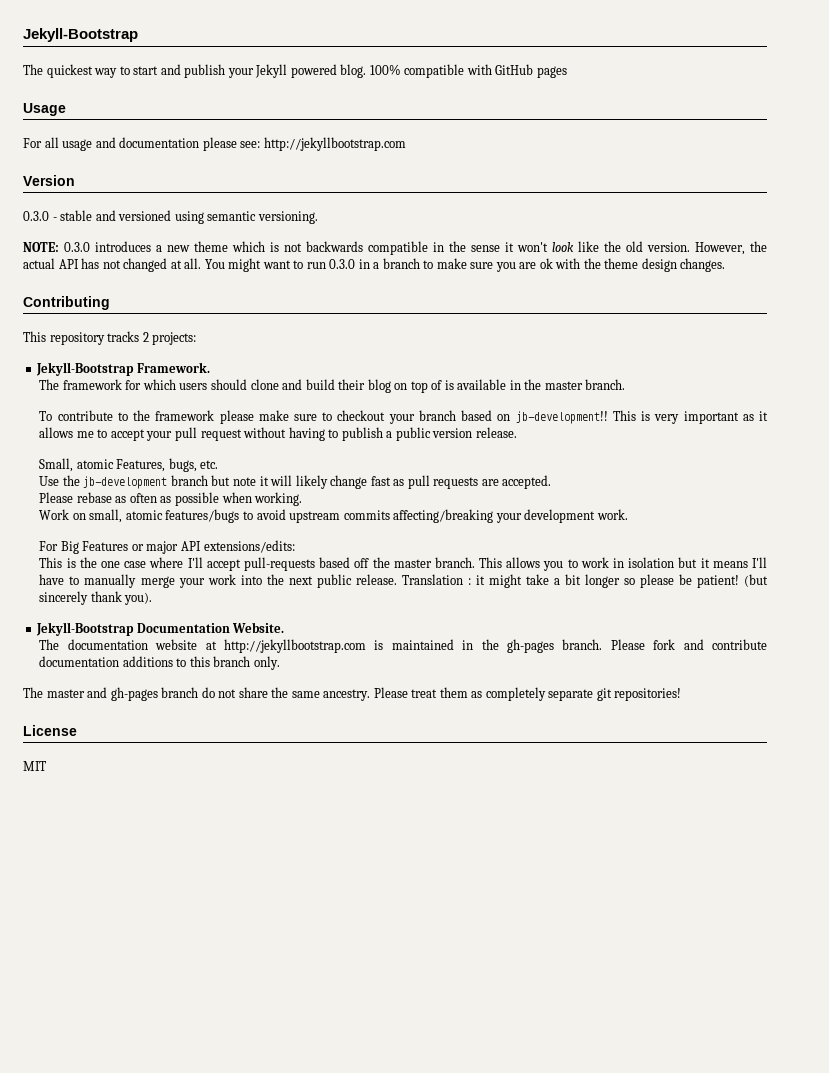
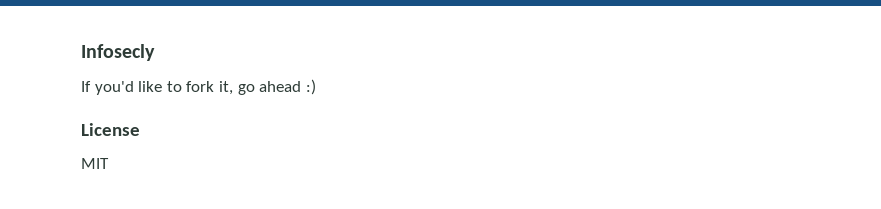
[23,28,138,42] [23,64,567,78] [23,103,66,116] [23,137,406,151] [23,175,75,186] [23,210,318,224] [23,241,767,255] [23,258,726,272] [23,296,110,310] [23,331,197,345] [36,362,210,376] [39,379,626,393] [39,410,768,424] [39,427,517,441] [39,458,219,472] [39,475,552,489] [39,492,303,506] [39,509,628,523] [39,540,295,554] [39,557,767,571] [39,574,769,588] [39,591,153,605] [36,622,285,636] [39,639,768,653] [39,656,280,670] [23,687,682,701] Jekyll-Bootstrap // The quickest way to start and publish your Jekyll powered blog. 100% compatible with GitHub pages // Usage // For all usage and documentation please see: http://jekyllbootstrap.com // Version // 0.3.0 - stable and versioned using semantic versioning. // NOTE: 0.3.0 introduces a new theme which is not backwards compatible in the sense it won't look like the old version. However, the actual API has not changed at all. You might want to run 0.3.0 in a branch to make sure you are ok with the theme design changes. // Contributing // This repository tracks 2 projects: // Jekyll-Bootstrap Framework. // The framework for which users should clone and build their blog on top of is available in the master branch. // To contribute to the framework please make sure to checkout your branch based on jb-development!! This is very important as it allows me to accept your pull request without having to publish a public version release. // Small, atomic Features, bugs, etc. // Use the jb-development branch but note it will likely change fast as pull requests are accepted. // Please rebase as often as possible when working. // Work on small, atomic features/bugs to avoid upstream commits affecting/breaking your development work. // For Big Features or major API extensions/edits: // This is the one case where I'll accept pull-requests based off the master branch. This allows you to work in isolation but it means I'll have to manually merge your work into the next public release. Translation : it might take a bit longer so please be patient! (but sincerely thank you). // Jekyll-Bootstrap Documentation Website. // The documentation website at http://jekyllbootstrap.com is maintained in the gh-pages branch. Please fork and contribute documentation additions to this branch only. // The master and gh-pages branch do not share the same ancestry. Please treat them as completely separate git repositories! -> [81,44,155,61] [81,79,316,95] Infosecly // If you'd like to fork it, go ahead :)

